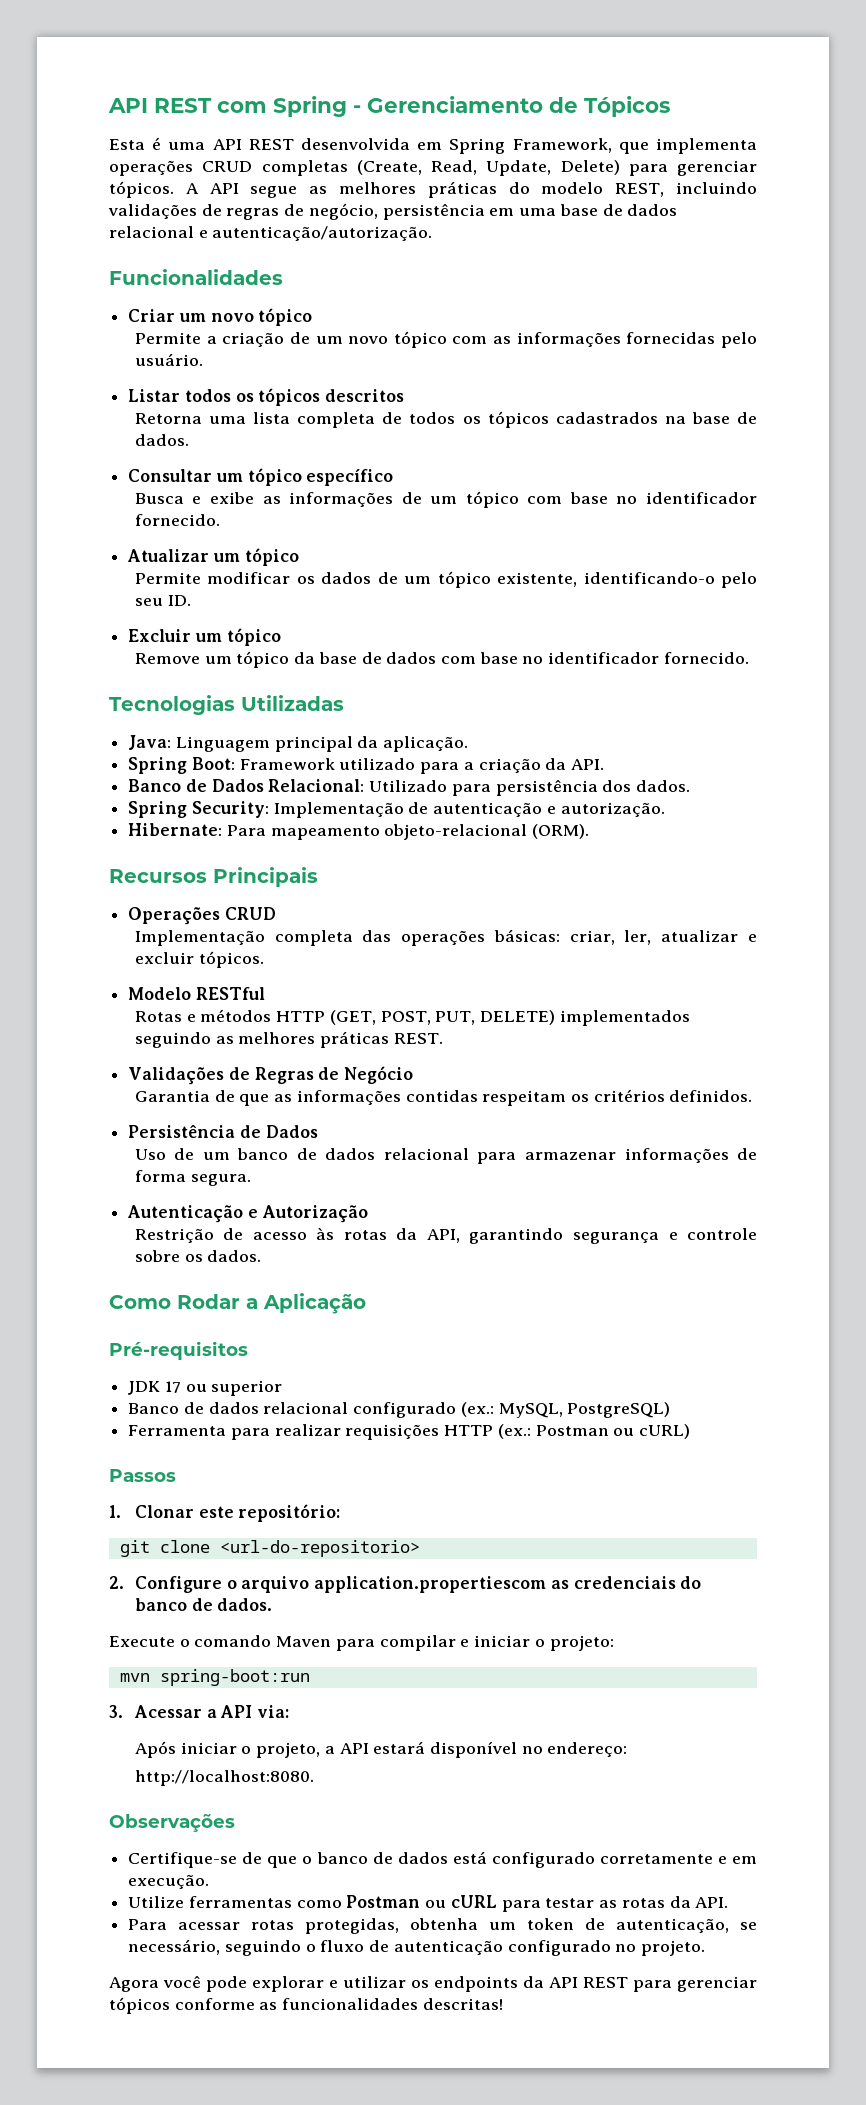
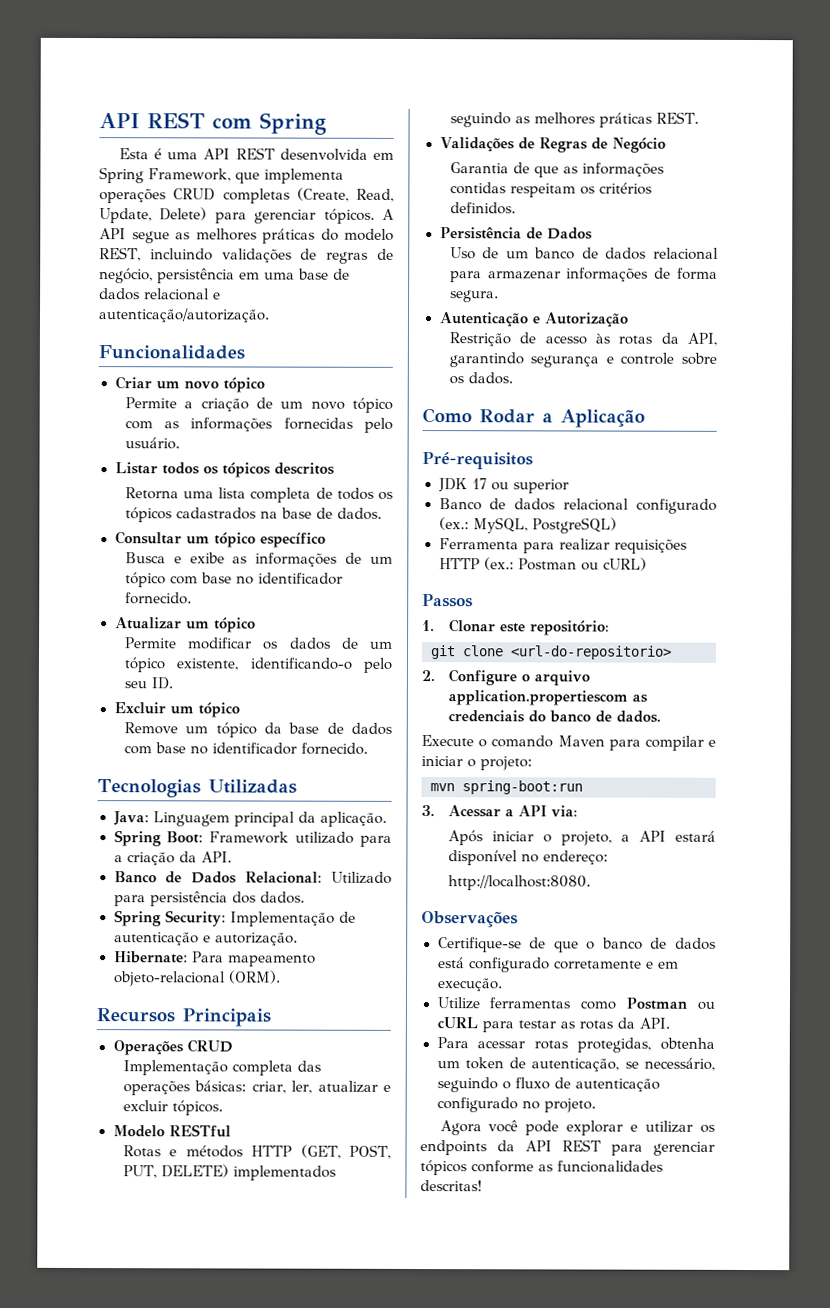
[353,96,670,117] - Gerenciamento de Tópicos -> (327, 123) none

